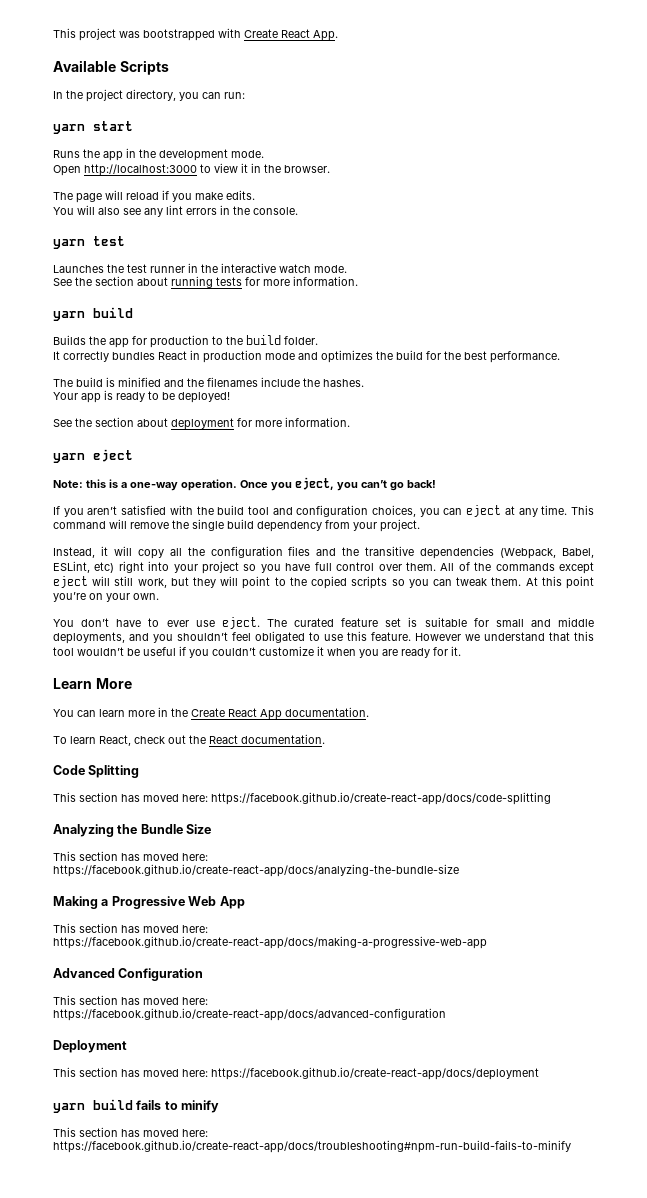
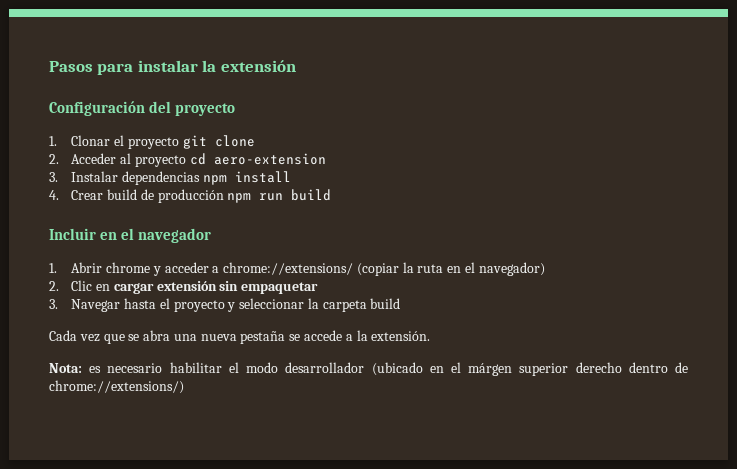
[53,28,338,41] [53,60,169,75] [53,89,245,102] [53,121,133,134] [53,148,264,161] [53,163,330,176] [53,190,255,203] [53,205,298,217] [53,236,125,249] [53,263,347,273] [53,276,358,288] [53,307,133,321] [53,335,318,348] [53,350,560,363] [53,377,364,387] [53,390,230,403] [53,417,350,430] [53,449,133,463] [53,477,436,491] [53,505,594,517] [53,519,420,532] [53,546,594,559] [53,561,595,574] [53,576,595,589] [53,592,159,602] [53,617,594,629] [53,631,594,644] [53,646,461,658] [53,678,132,689] [53,707,369,720] [53,734,325,746] [53,765,140,778] [53,792,551,805] [53,824,212,837] [53,851,208,861] [53,864,459,877] [53,896,245,909] [53,923,208,933] [53,936,487,949] [53,968,204,981] [53,995,208,1005] [53,1008,446,1021] [53,1040,127,1053] [53,1067,539,1080] [53,1099,220,1113] [53,1127,208,1137] [53,1140,571,1153] This project was bootstrapped with Create React App. // Available Scripts // In the project directory, you can run: // yarn start // Runs the app in the development mode. // Open http://localhost:3000 to view it in the browser. // The page will reload if you make edits. // You will also see any lint errors in the console. // yarn test // Launches the test runner in the interactive watch mode. // See the section about running tests for more information. // yarn build // Builds the app for production to the build folder. // It correctly bundles React in production mode and optimizes the build for the best performance. // The build is minified and the filenames include the hashes. // Your app is ready to be deployed! // See the section about deployment for more information. // yarn eject // Note: this is a one-way operation. Once you eject, you can’t go back! // If you aren’t satisfied with the build tool and configuration choices, you can eject at any time. This command will remove the single build dependency from your project. // Instead, it will copy all the configuration files and the transitive dependencies (Webpack, Babel, ESLint, etc) right into your project so you have full control over them. All of the commands except eject will still work, but they will point to the copied scripts so you can tweak them. At this point you’re on your own. // You don’t have to ever use eject. The curated feature set is suitable for small and middle deployments, and you shouldn’t feel obligated to use this feature. However we understand that this tool wouldn’t be useful if you couldn’t customize it when you are ready for it. // Learn More // You can learn more in the Create React App documentation. // To learn React, check out the React documentation. // Code Splitting // This section has moved here: https://facebook.github.io/create-react-app/docs/code-splitting // Analyzing the Bundle Size // This section has moved here: https://facebook.github.io/create-react-app/docs/analyzing-the-bundle-size // Making a Progressive Web App // This section has moved here: https://facebook.github.io/create-react-app/docs/making-a-progressive-web-app // Advanced Configuration // This section has moved here: https://facebook.github.io/create-react-app/docs/advanced-configuration // Deployment // This section has moved here: https://facebook.github.io/create-react-app/docs/deployment // yarn build fails to minify // This section has moved here: https://facebook.github.io/create-react-app/docs/troubleshooting#npm-run-build-fails-to-minify -> [49,60,296,75] [49,101,236,116] [49,135,255,149] [49,153,326,167] [49,171,291,185] [49,189,332,203] [49,228,212,243] [49,262,545,276] [49,280,319,294] [49,298,401,312] [49,330,431,344] [49,362,688,376] [49,380,184,394] Pasos para instalar la extensión // Configuración del proyecto // 1. Clonar el proyecto git clone // 2. Acceder al proyecto cd aero-extension // 3. Instalar dependencias npm install // 4. Crear build de producción npm run build // Incluir en el navegador // 1. Abrir chrome y acceder a chrome://extensions/ (copiar la ruta en el navegador) // 2. Clic en cargar extensión sin empaquetar // 3. Navegar hasta el proyecto y seleccionar la carpeta build // Cada vez que se abra una nueva pestaña se accede a la extensión. // Nota: es necesario habilitar el modo desarrollador (ubicado en el márgen superior derecho dentro de chrome://extensions/)

